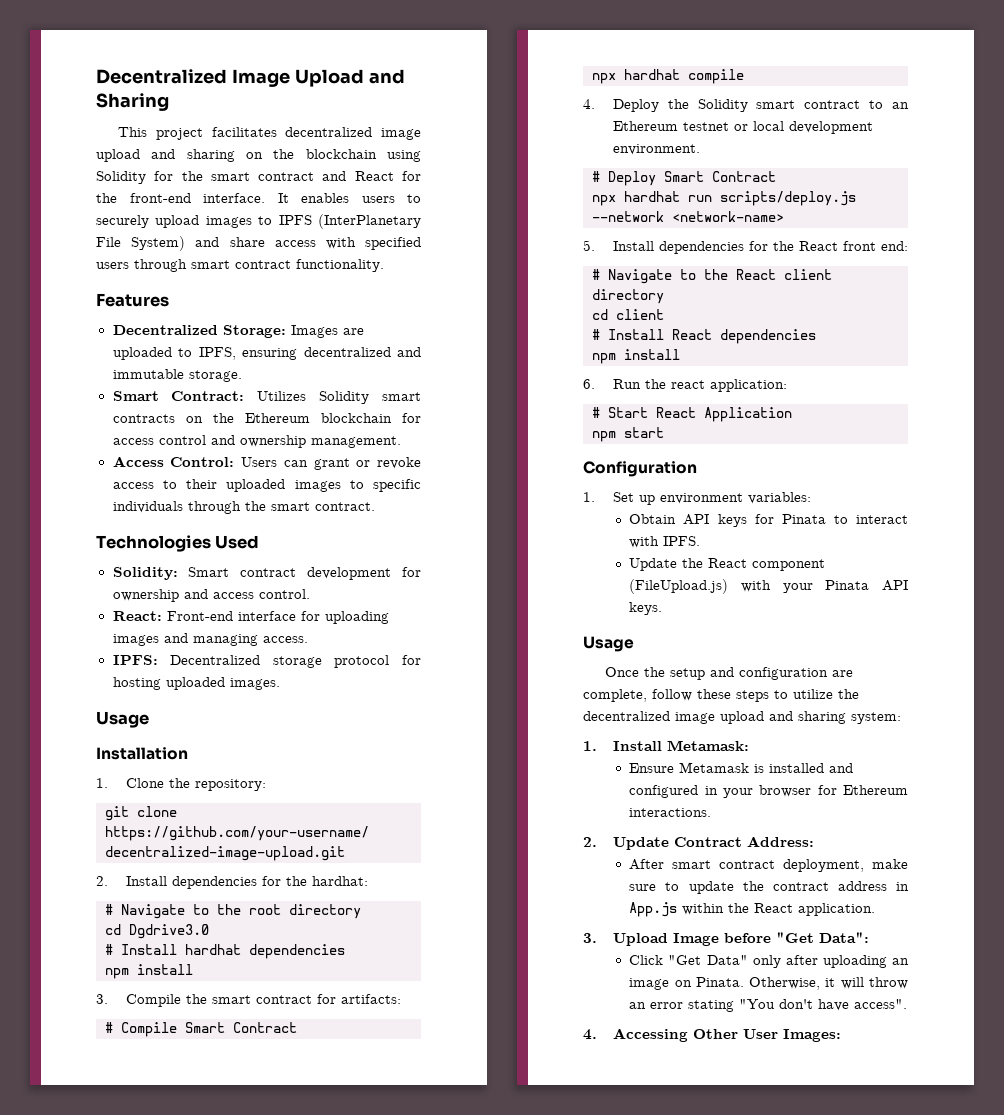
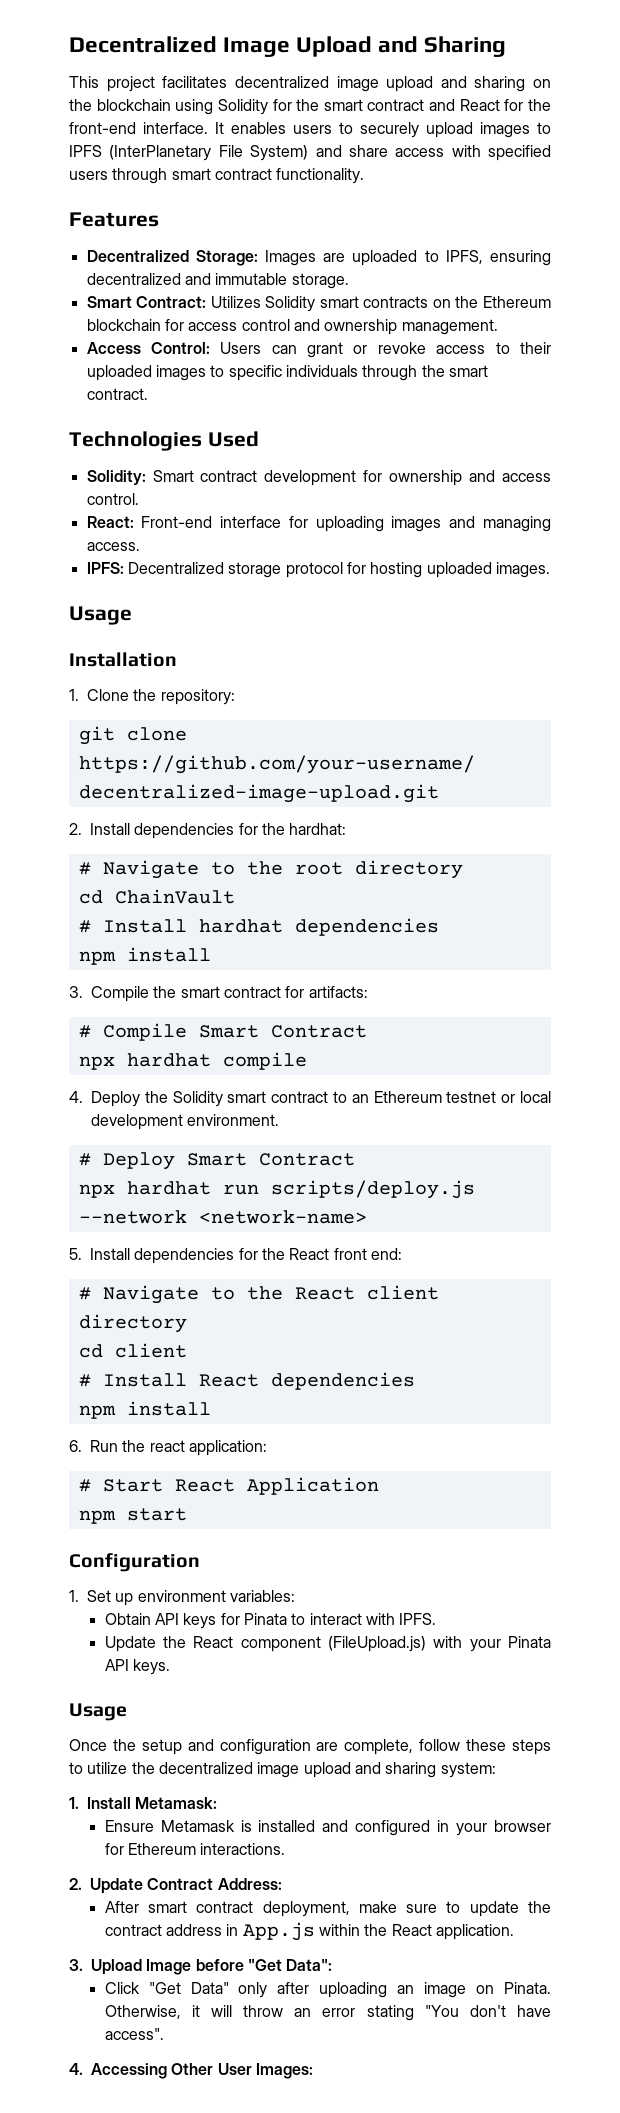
[129,924,209,939] Dgdrive3.0 -> [114,889,235,904] ChainVault

